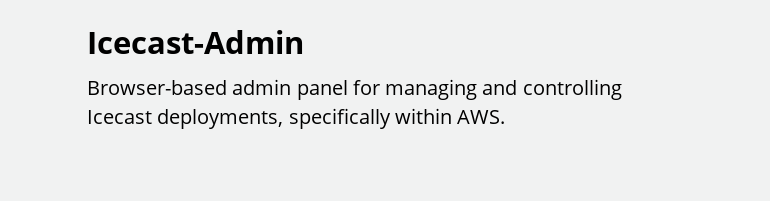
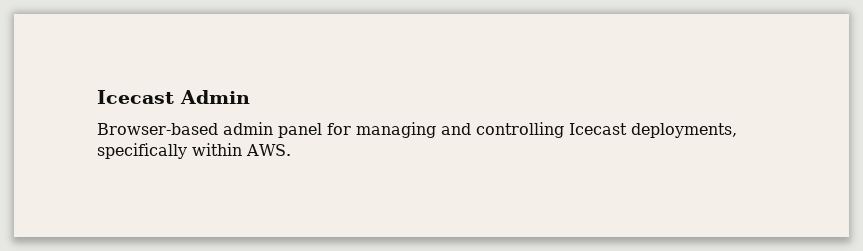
[87,30,304,54] Icecast-Admin -> [97,90,250,104] Icecast Admin

